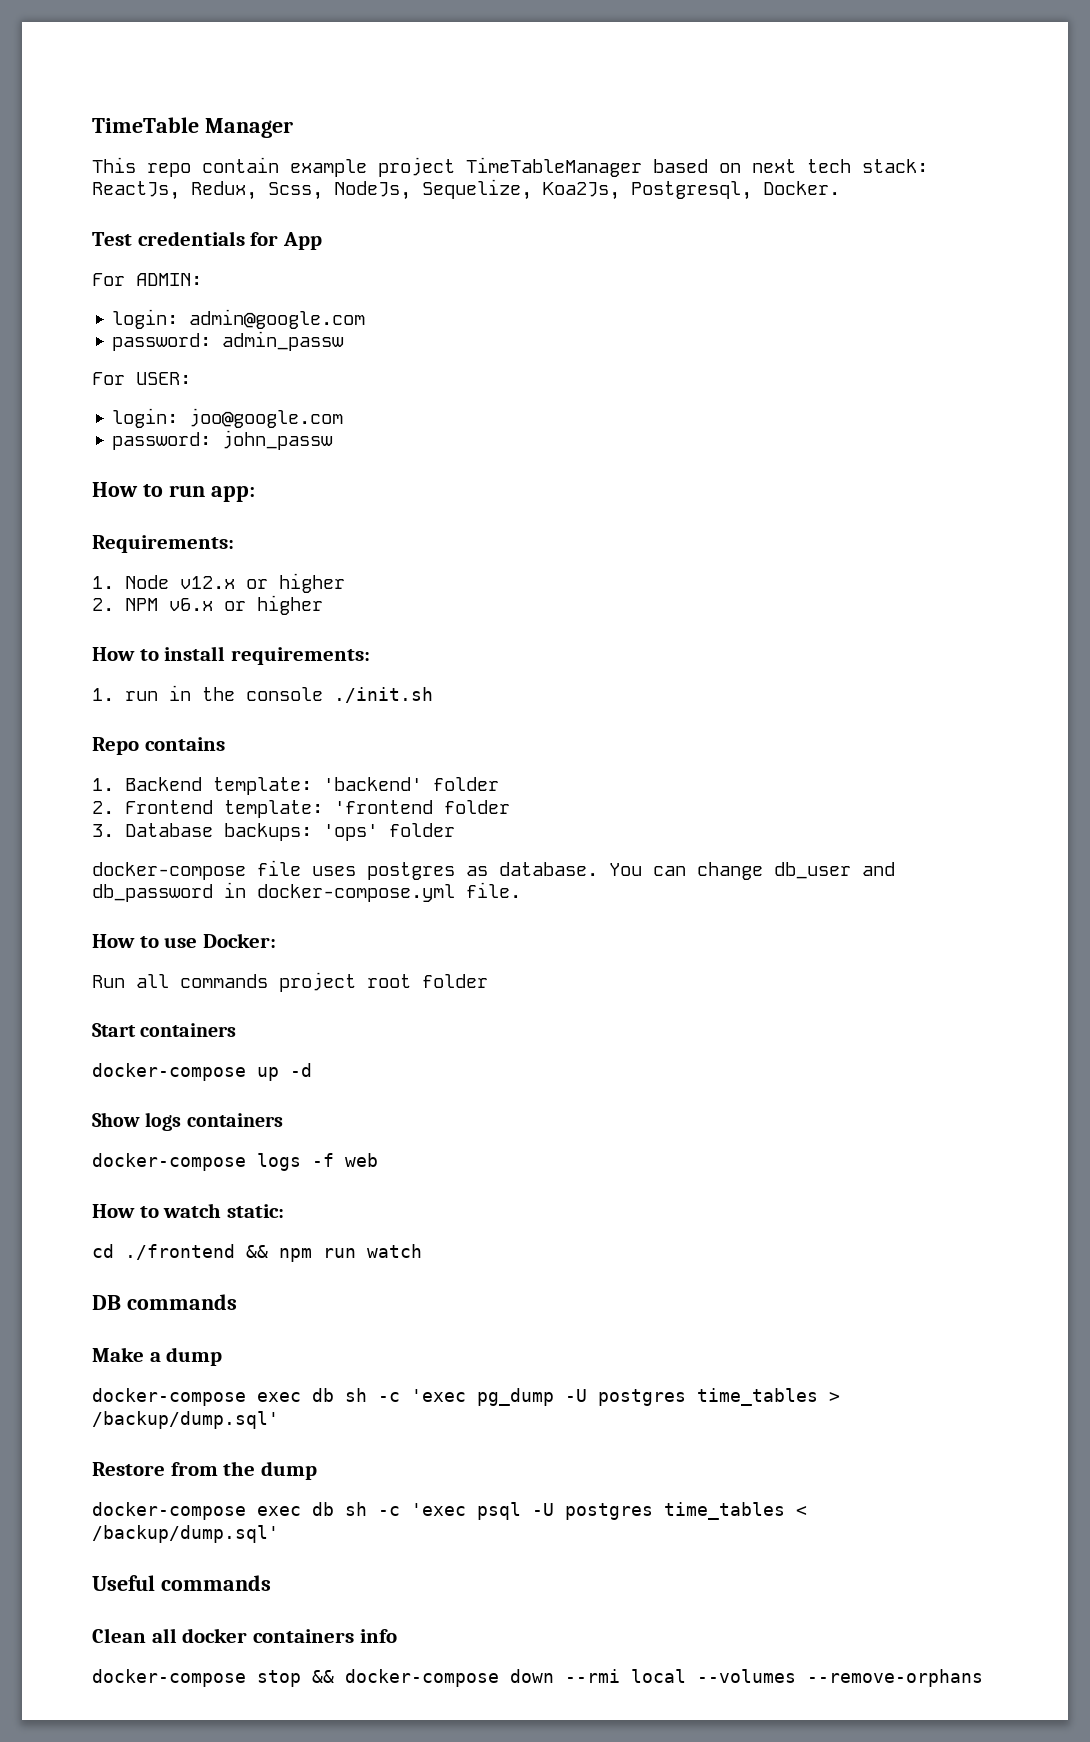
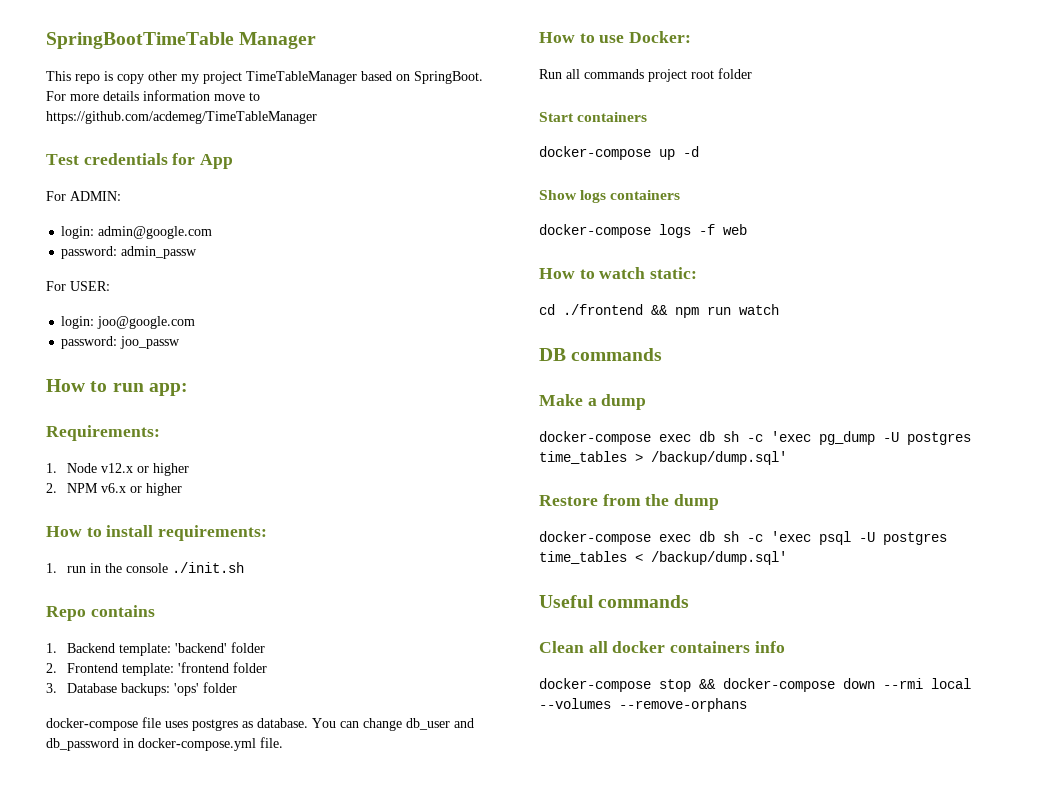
[92,117,199,133] TimeTable -> [46,32,234,49] SpringBootTimeTable
[202,157,928,177] [92,179,840,200] contain example project TimeTableManager based on next tech stack: ReactJs, Redux, Scss, NodeJs, Sequelize, Koa2Js, Postgresql, Docker. -> [104,71,483,84] [46,90,260,101] [46,111,317,124] is copy other my project TimeTableManager based on SpringBoot. For more details information move to https://github.com/acdemeg/TimeTableManager
[222,430,334,450] john_passw -> [120,336,181,349] joo_passw

